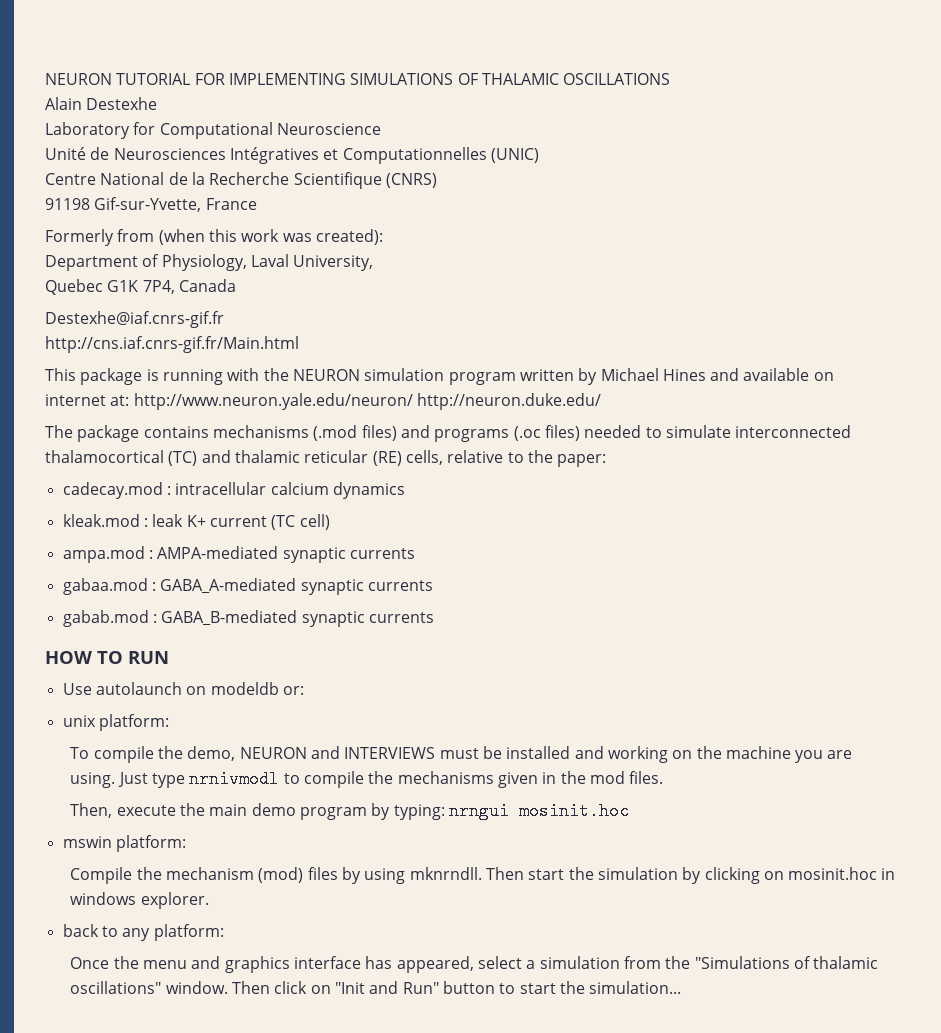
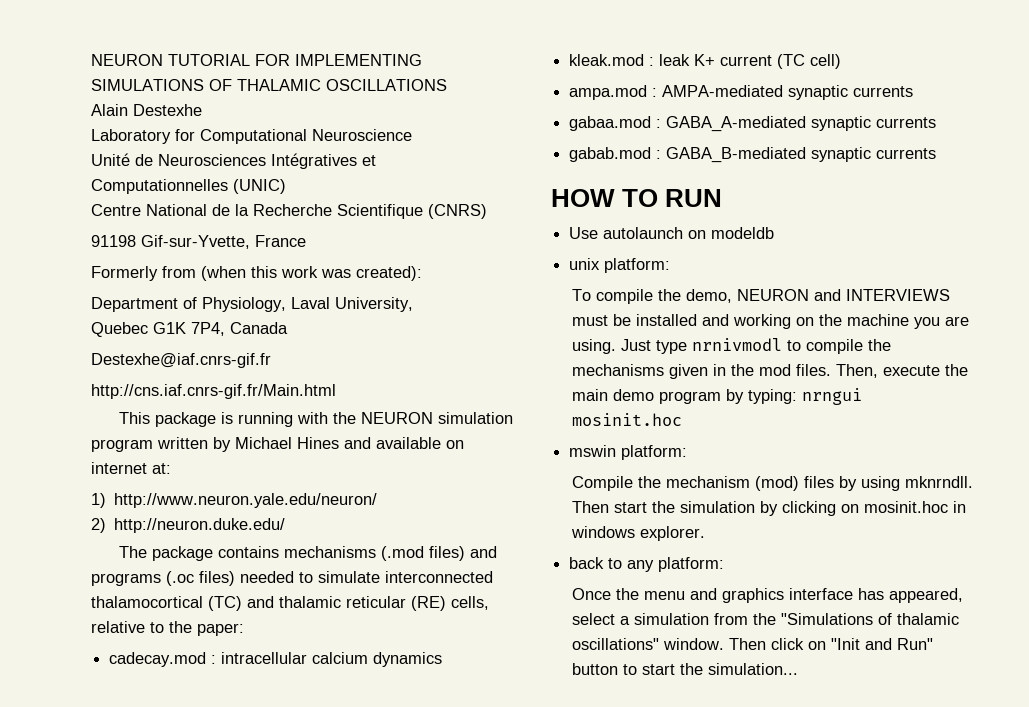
(130, 400) none -> [91,493,106,508] // 1)
(413, 401) none -> [91,518,106,533] // 2)
[282,686,304,695] or: -> (775, 233) none
(664, 777) // -> (831, 370) none

